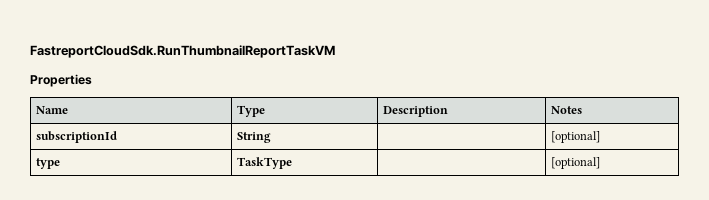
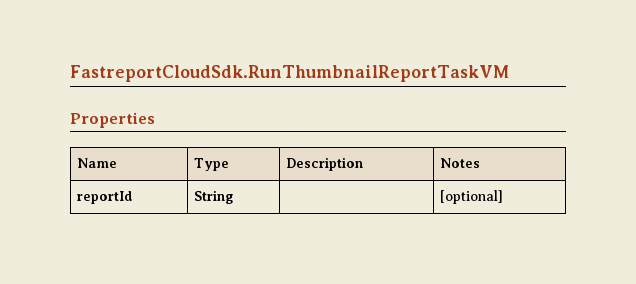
[35,131,117,143] subscriptionId -> [77,191,133,204] reportId
[35,158,60,169] [236,157,292,169] [550,157,600,169] // type | TaskType | | [optional] -> (504, 197) none

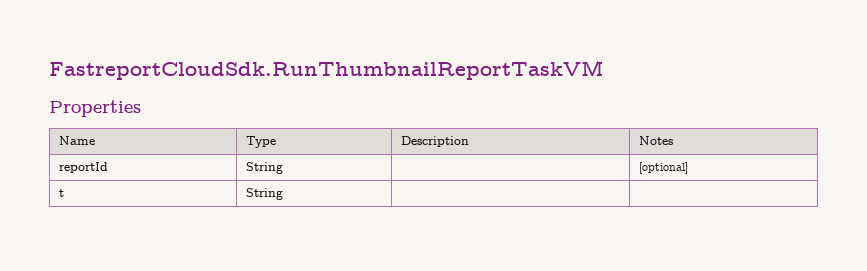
(504, 197) none -> [59,189,65,197] [246,188,284,200] // t | String | |

